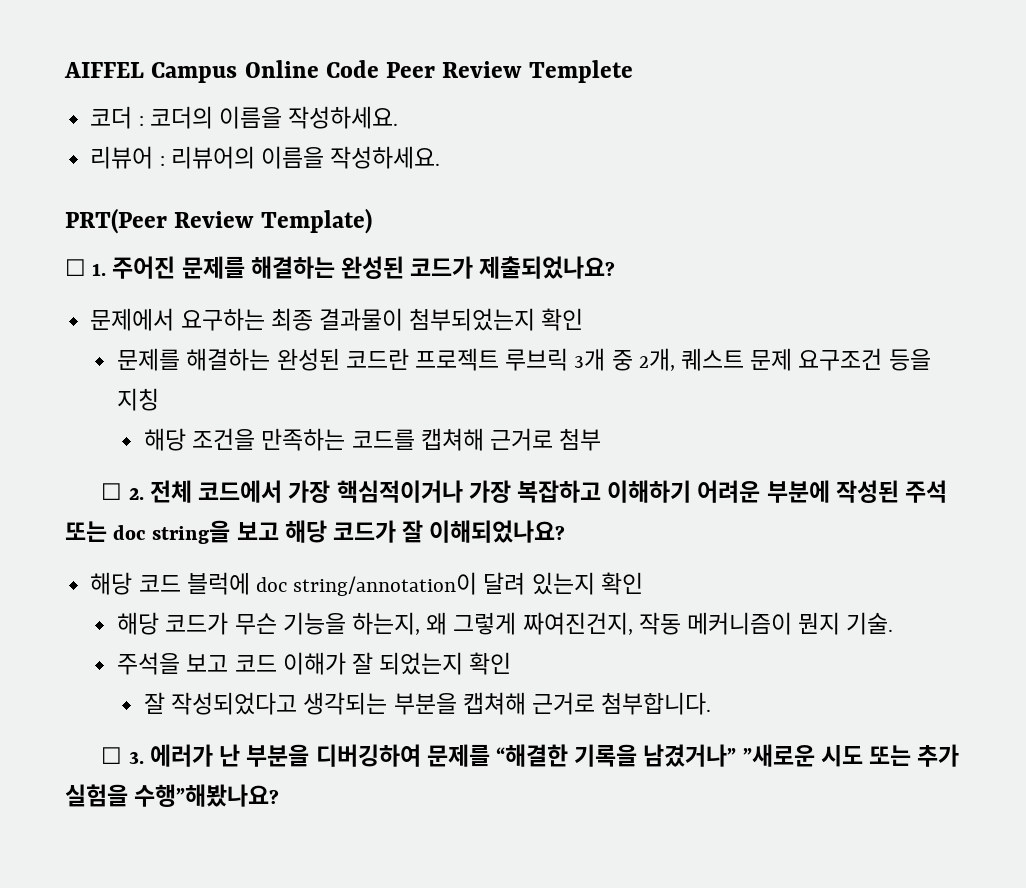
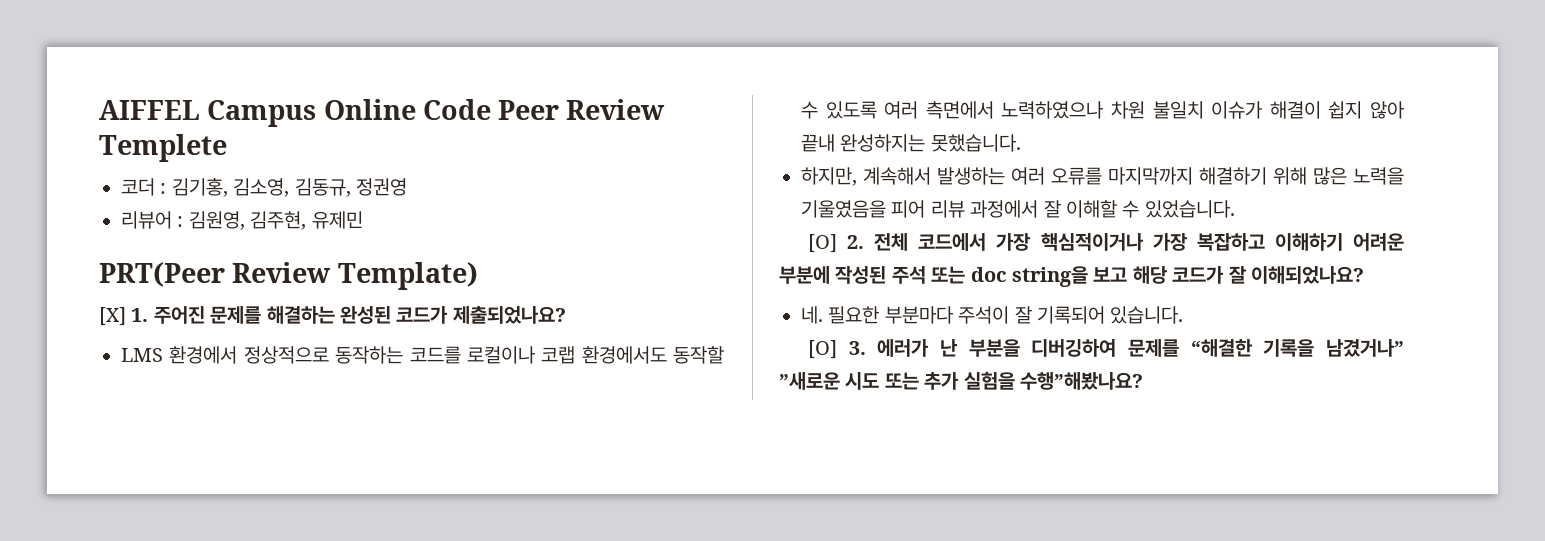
[149,106,399,129] 코더의 이름을 작성하세요. -> [171,177,407,197] 김기홍, 김소영, 김동규, 정권영
[170,146,441,169] 리뷰어의 이름을 작성하세요. -> [188,211,363,230] 김원영, 김주현, 유제민
[65,259,86,276] ☐ -> [99,307,126,326] [X]
[90,308,584,331] [117,348,931,371] [117,388,160,411] [144,428,602,451] [101,483,123,500] 문제에서 요구하는 최종 결과물이 첨부되었는지 확인 // 문제를 해결하는 완성된 코드란 프로젝트 루브릭 3개 중 2개, 퀘스트 문제 요구조건 등을 지칭 // 해당 조건을 만족하는 코드를 캡쳐해 근거로 첨부 // ☐ -> [121,346,724,364] [801,101,1405,119] [801,134,1021,152] [801,167,1404,186] [801,200,1235,218] [807,234,837,253] LMS 환경에서 정상적으로 동작하는 코드를 로컬이나 코랩 환경에서도 동작할 수 있도록 여러 측면에서 노력하였으나 차원 불일치 이슈가 해결이 쉽지 않아 끝내 완성하지는 못했습니다. // 하지만, 계속해서 발생하는 여러 오류를 마지막까지 해결하기 위해 많은 노력을 기울였음을 피어 리뷰 과정에서 잘 이해할 수 있었습니다. // [O]
[90,572,643,596] [117,612,894,635] [117,652,512,675] [144,692,712,715] [101,747,123,764] 해당 코드 블럭에 doc string/annotation이 달려 있는지 확인 // 해당 코드가 무슨 기능을 하는지, 왜 그렇게 짜여진건지, 작동 메커니즘이 뭔지 기술. // 주석을 보고 코드 이해가 잘 되었는지 확인 // 잘 작성되었다고 생각되는 부분을 캡쳐해 근거로 첨부합니다. // ☐ -> [801,306,1184,324] [807,340,837,359] 네. 필요한 부분마다 주석이 잘 기록되어 있습니다. // [O]

